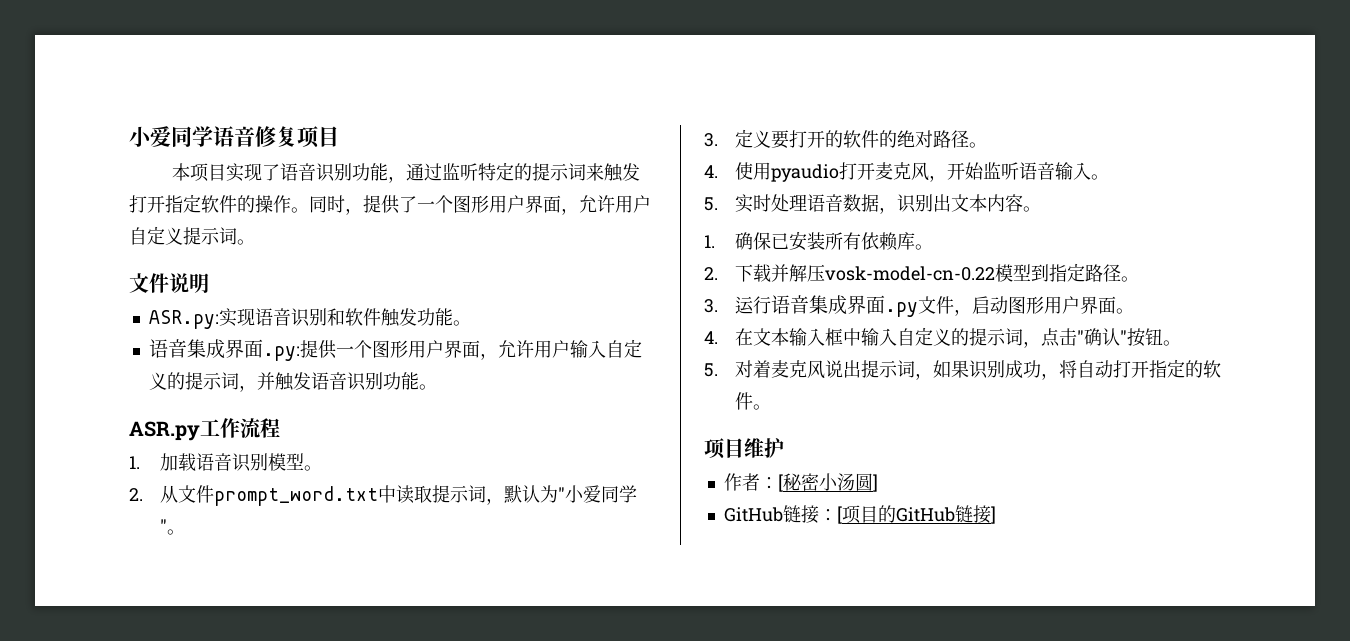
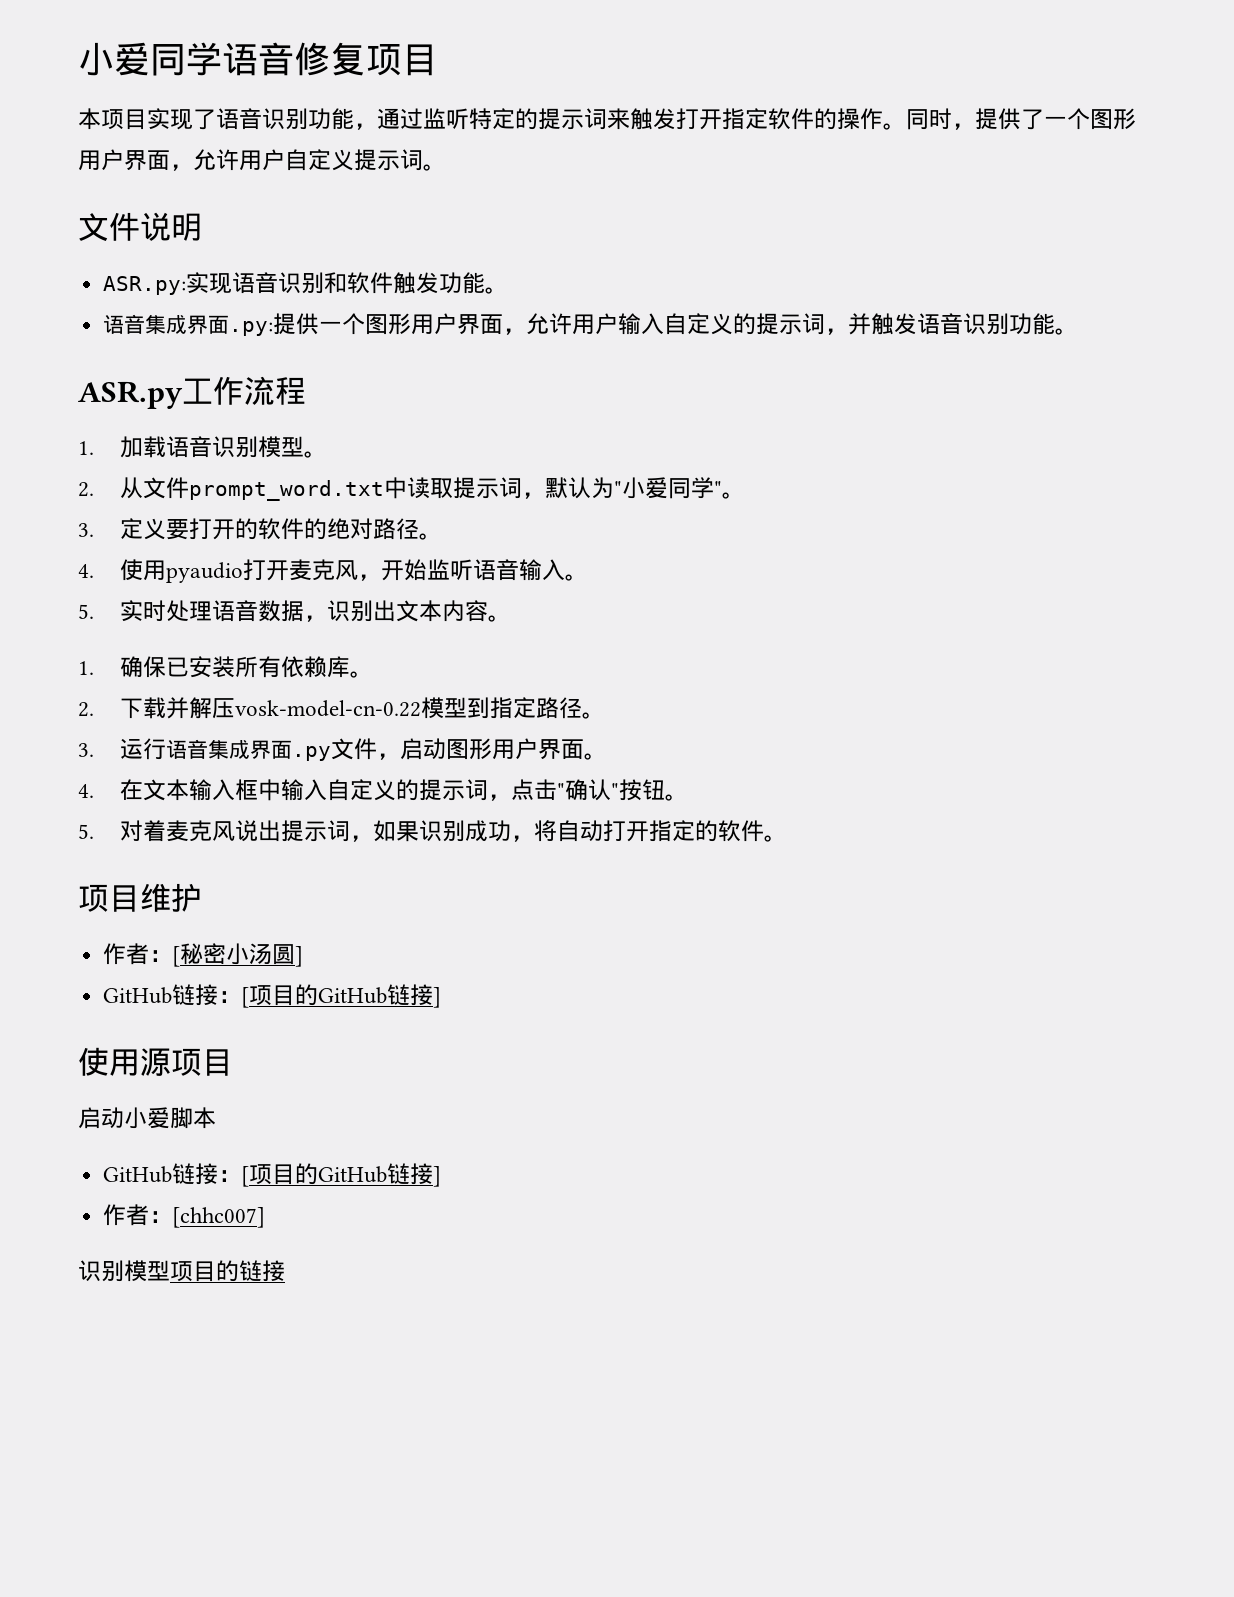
(996, 515) none -> [78,1047,233,1076] [78,1107,216,1129] [103,1163,442,1187] [103,1204,266,1228] [78,1260,285,1282] // 使用源项目 // 启动小爱脚本 // GitHub链接：[项目的GitHub链接] // 作者：[chhc007] // 识别模型项目的链接

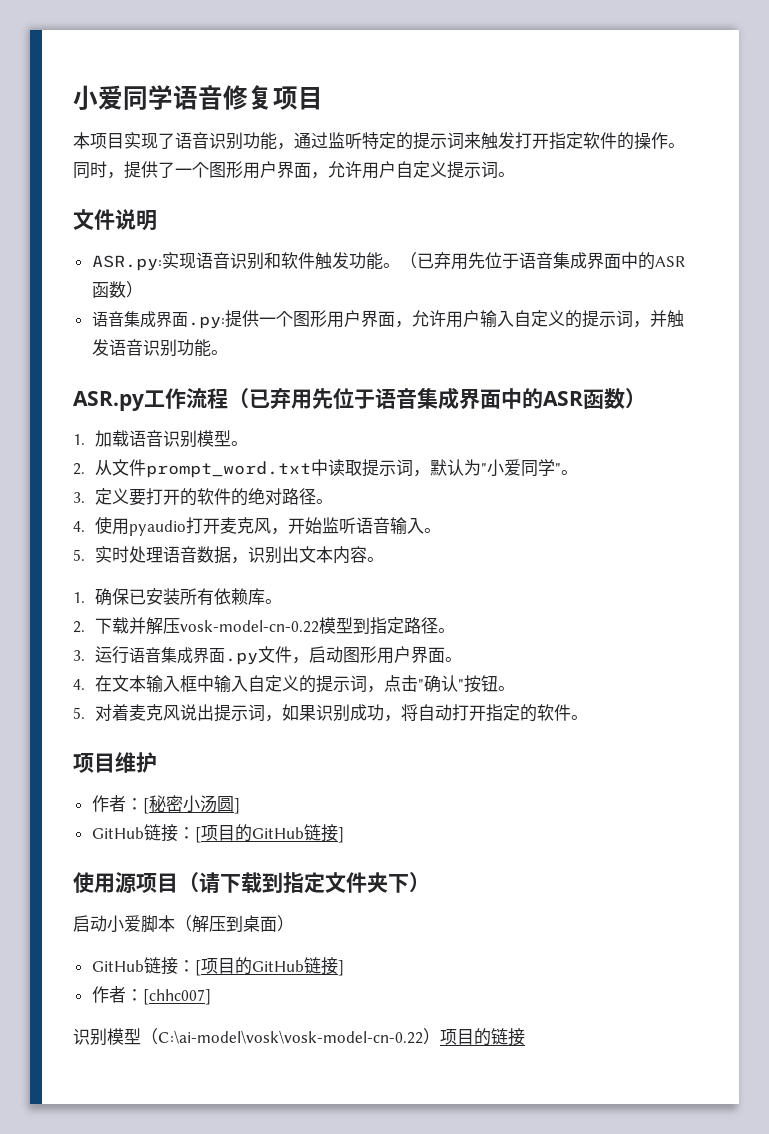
(509, 290) none -> [399,252,685,270] [91,281,143,298] （已弃用先位于语音集成界面中的ASR函数）
(306, 391) none -> [228,387,646,410] （已弃用先位于语音集成界面中的ASR函数）
(233, 1062) none -> [178,872,430,894] （请下载到指定文件夹下）
(216, 1118) none -> [175,915,294,933] （解压到桌面）
(170, 1270) none -> [141,1028,440,1045] （C:\ai-model\vosk\vosk-model-cn-0.22）

